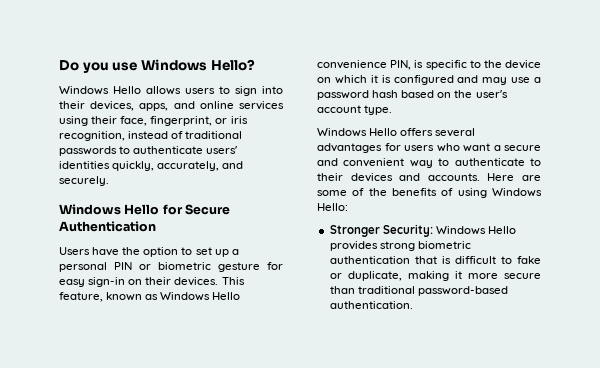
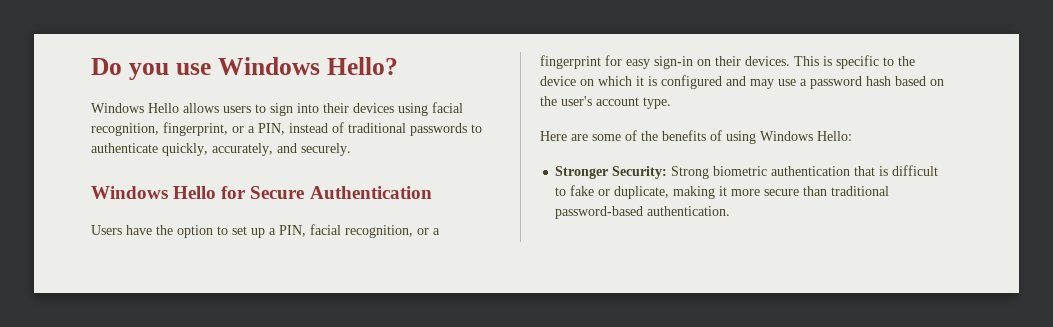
[90,101,284,111] [59,116,248,126] [59,131,125,141] devices, apps, and online services using their face, fingerprint, or iris recognition, -> [353,102,463,116] [91,122,285,136] devices using facial recognition, fingerprint, or a PIN,
[206,146,238,154] [59,161,110,169] users' identities -> (158, 148) none
[59,262,260,272] personal PIN or biometric gesture -> [279,224,440,238] [540,55,601,69] PIN, facial recognition, or a fingerprint
[59,292,241,302] [317,60,412,70] feature, known as Windows Hello convenience PIN, -> (819, 61) none
[317,128,476,137] [317,143,541,153] [317,158,541,168] [317,173,480,182] Windows Hello offers several advantages for users who want a secure and convenient way to authenticate to their devices and accounts. -> (671, 103) none
[435,226,516,235] [329,241,415,251] Windows Hello provides strong -> [671,166,710,179] Strong

